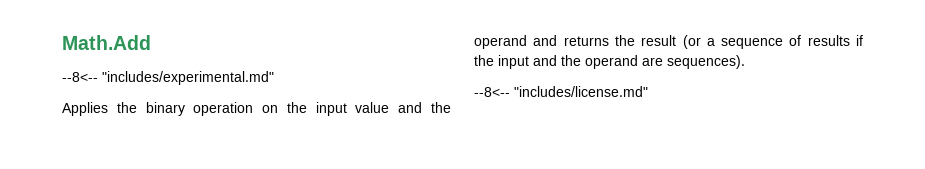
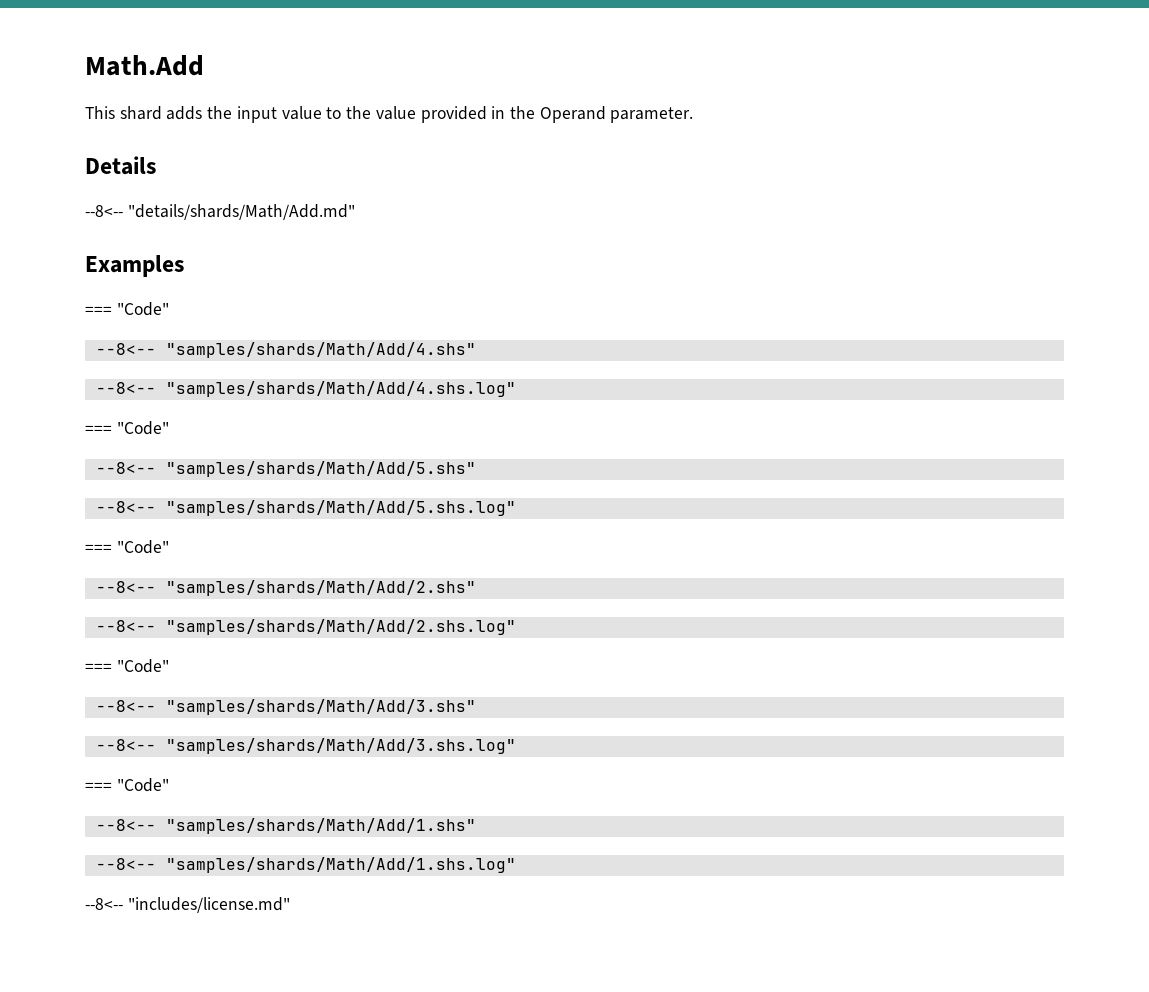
[62,71,274,85] [62,102,451,116] [474,35,863,49] [474,55,745,69] --8<-- "includes/experimental.md" // Applies the binary operation on the input value and the operand and returns the result (or a sequence of results if the input and the operand are sequences). -> [85,106,694,123] [85,156,156,175] [85,204,355,220] [85,255,184,277] [85,302,169,316] [95,342,476,358] [95,381,516,397] [85,421,169,435] [95,461,476,477] [95,500,516,516] [85,540,169,554] [95,580,476,596] [95,619,516,635] [85,659,169,673] [95,699,476,715] [95,738,516,754] [85,778,169,792] [95,818,476,834] [95,857,516,873] This shard adds the input value to the value provided in the Operand parameter. // Details // --8<-- "details/shards/Math/Add.md" // Examples // === "Code" // --8<-- "samples/shards/Math/Add/4.shs" // --8<-- "samples/shards/Math/Add/4.shs.log" // === "Code" // --8<-- "samples/shards/Math/Add/5.shs" // --8<-- "samples/shards/Math/Add/5.shs.log" // === "Code" // --8<-- "samples/shards/Math/Add/2.shs" // --8<-- "samples/shards/Math/Add/2.shs.log" // === "Code" // --8<-- "samples/shards/Math/Add/3.shs" // --8<-- "samples/shards/Math/Add/3.shs.log" // === "Code" // --8<-- "samples/shards/Math/Add/1.shs" // --8<-- "samples/shards/Math/Add/1.shs.log"

